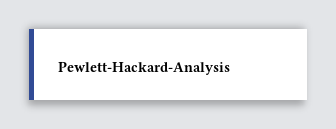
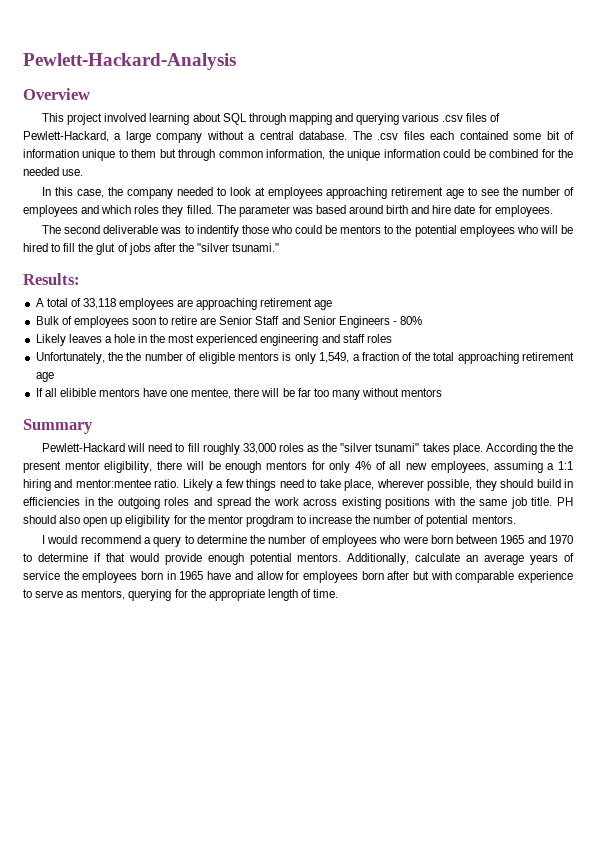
(230, 68) none -> [23,88,90,100] [42,113,501,125] [23,131,574,143] [23,149,573,161] [23,167,84,176] [42,187,575,199] [23,205,553,217] [42,225,573,237] [23,243,280,255] [23,273,80,285] [35,298,333,310] [35,316,423,328] [35,334,392,346] [35,352,575,364] [35,372,54,382] [35,388,443,400] [23,419,93,434] [42,443,573,455] [23,461,573,473] [23,479,573,491] [23,497,573,509] [23,515,516,527] [42,535,573,547] [23,553,575,565] [23,571,573,583] [23,589,339,601] // Overview // This project involved learning about SQL through mapping and querying various .csv files of Pewlett-Hackard, a large company without a central database. The .csv files each contained some bit of information unique to them but through common information, the unique information could be combined for the needed use. // In this case, the company needed to look at employees approaching retirement age to see the number of employees and which roles they filled. The parameter was based around birth and hire date for employees. // The second deliverable was to indentify those who could be mentors to the potential employees who will be hired to fill the glut of jobs after the "silver tsunami." // Results: // A total of 33,118 employees are approaching retirement age // Bulk of employees soon to retire are Senior Staff and Senior Engineers - 80% // Likely leaves a hole in the most experienced engineering and staff roles // Unfortunately, the the number of eligible mentors is only 1,549, a fraction of the total approaching retirement age // If all elibible mentors have one mentee, there will be far too many without mentors // Summary // Pewlett-Hackard will need to fill roughly 33,000 roles as the "silver tsunami" takes place. According the the present mentor eligibility, there will be enough mentors for only 4% of all new employees, assuming a 1:1 hiring and mentor:mentee ratio. Likely a few things need to take place, wherever possible, they should build in efficiencies in the outgoing roles and spread the work across existing positions with the same job title. PH should also open up eligibility for the mentor progdram to increase the number of potential mentors. // I would recommend a query to determine the number of employees who were born between 1965 and 1970 to determine if that would provide enough potential mentors. Additionally, calculate an average years of service the employees born in 1965 have and allow for employees born after but with comparable experience to serve as mentors, querying for the appropriate length of time.

